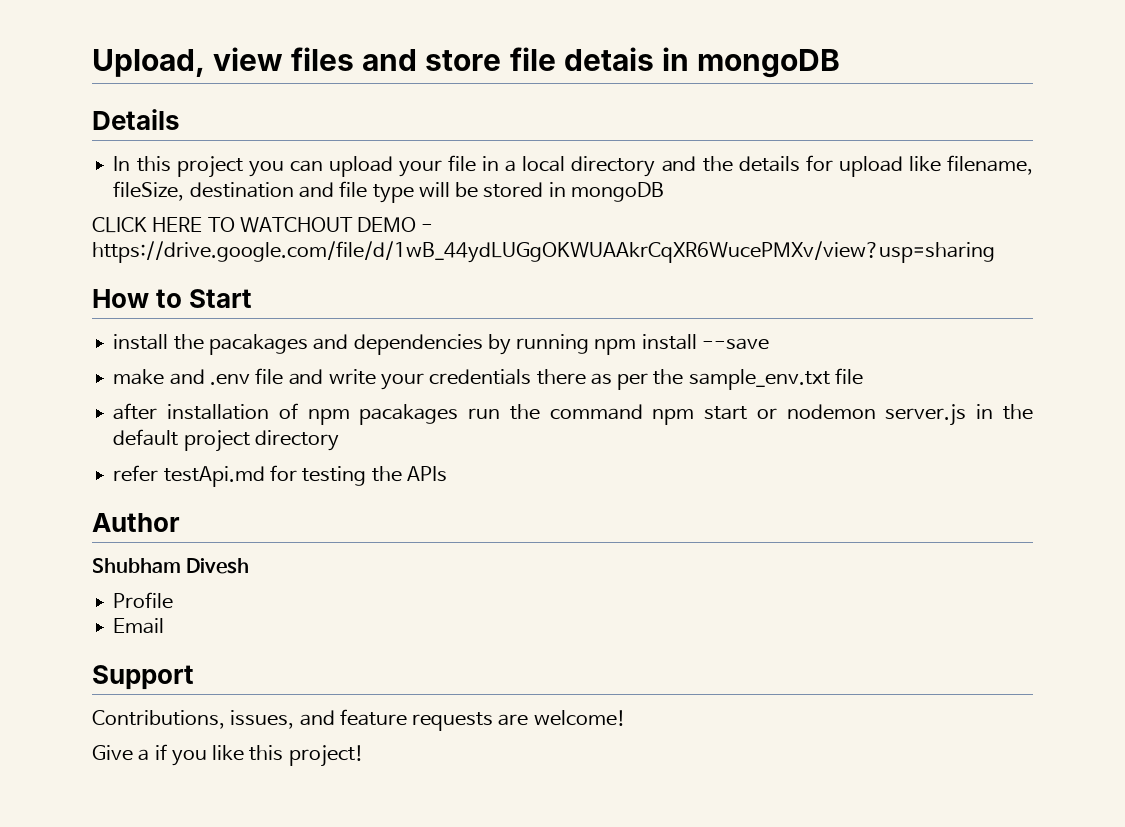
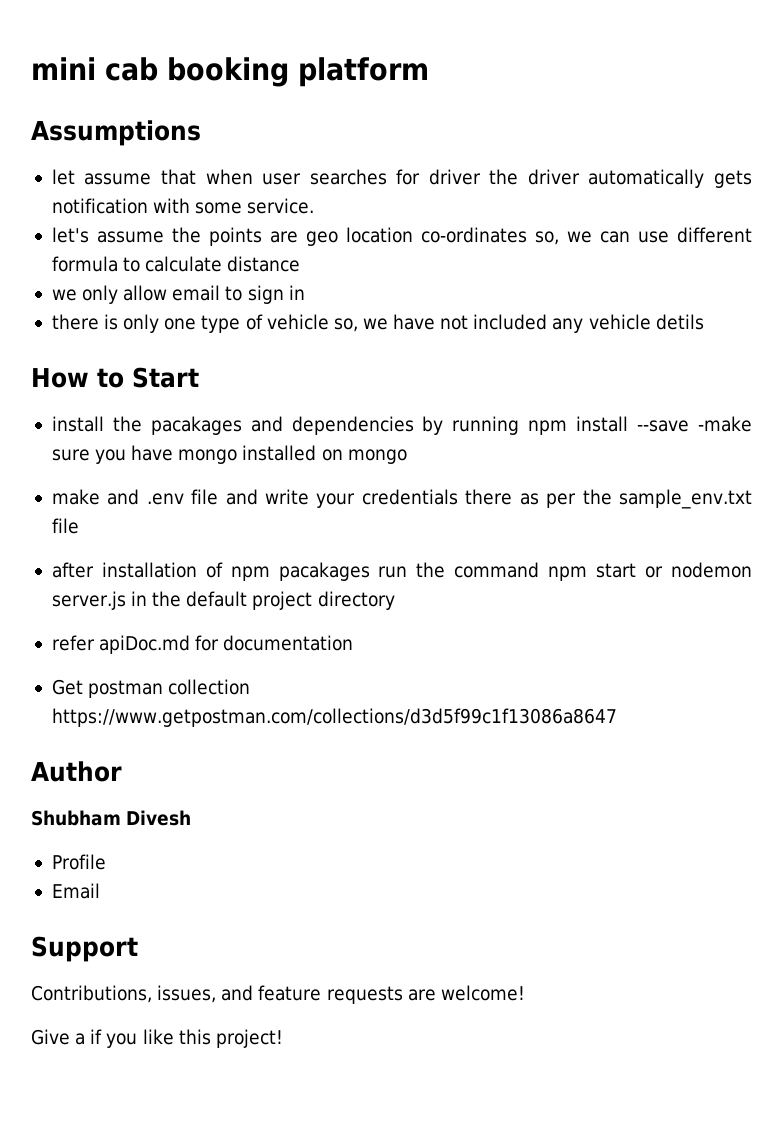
[92,47,840,78] [92,109,180,130] [113,155,1034,178] [113,181,664,203] [92,217,434,233] [92,241,995,263] Upload, view files and store file detais in mongoDB // Details // In this project you can upload your file in a local directory and the details for upload like filename, fileSize, destination and file type will be stored in mongoDB // CLICK HERE TO WATCHOUT DEMO - https://drive.google.com/file/d/1wB_44ydLUGgOKWUAAkrCqXR6WucePMXv/view?usp=sharing -> [31,57,429,87] [31,120,201,146] [51,169,752,188] [51,198,315,214] [51,227,752,246] [51,256,301,272] [51,285,305,304] [51,314,704,333] mini cab booking platform // Assumptions // let assume that when user searches for driver the driver automatically gets notification with some service. // let's assume the points are geo location co-ordinates so, we can use different formula to calculate distance // we only allow email to sign in // there is only one type of vehicle so, we have not included any vehicle detils
(769, 344) none -> [698,416,753,432] [51,445,407,464] -make sure you have mongo installed on mongo
[163,465,447,487] testApi.md for testing the APIs -> [99,635,354,654] [51,679,251,698] [51,708,617,727] apiDoc.md for documentation // Get postman collection https://www.getpostman.com/collections/d3d5f99c1f13086a8647

